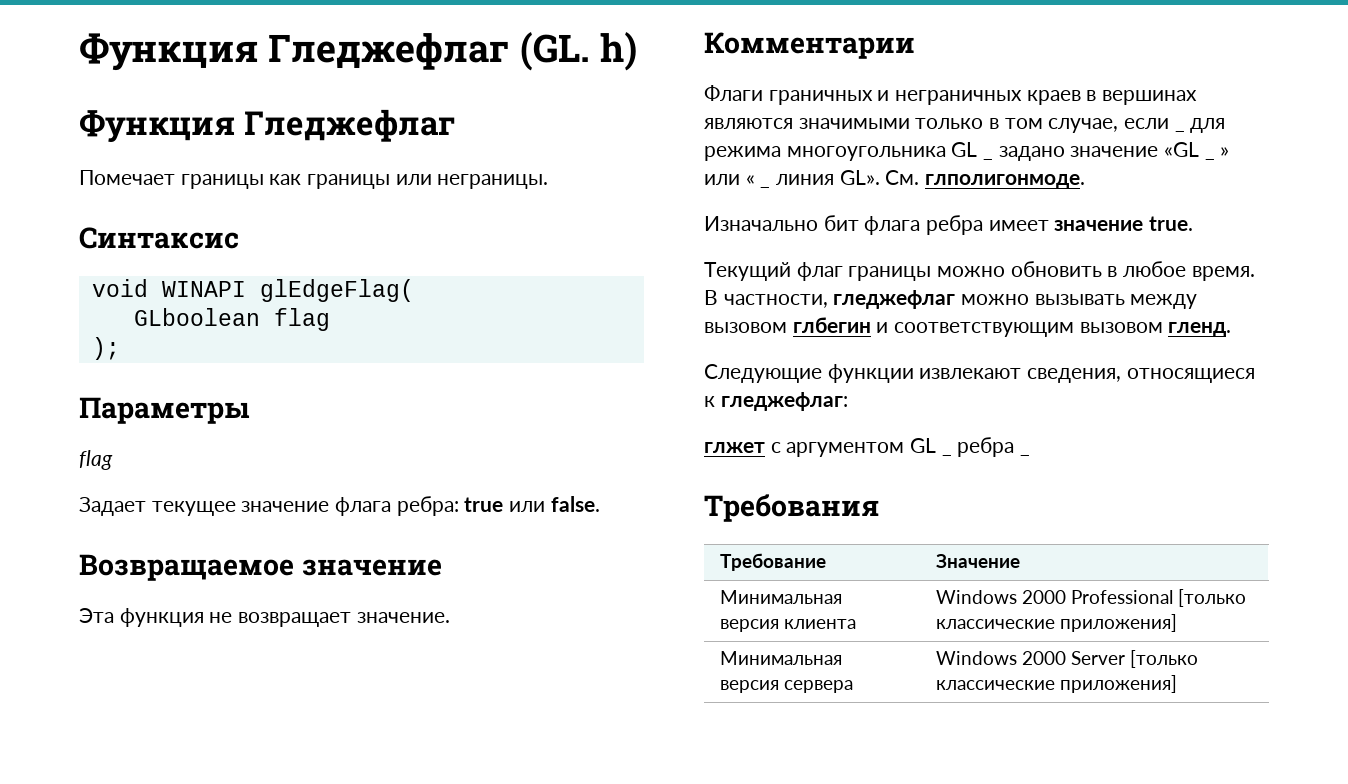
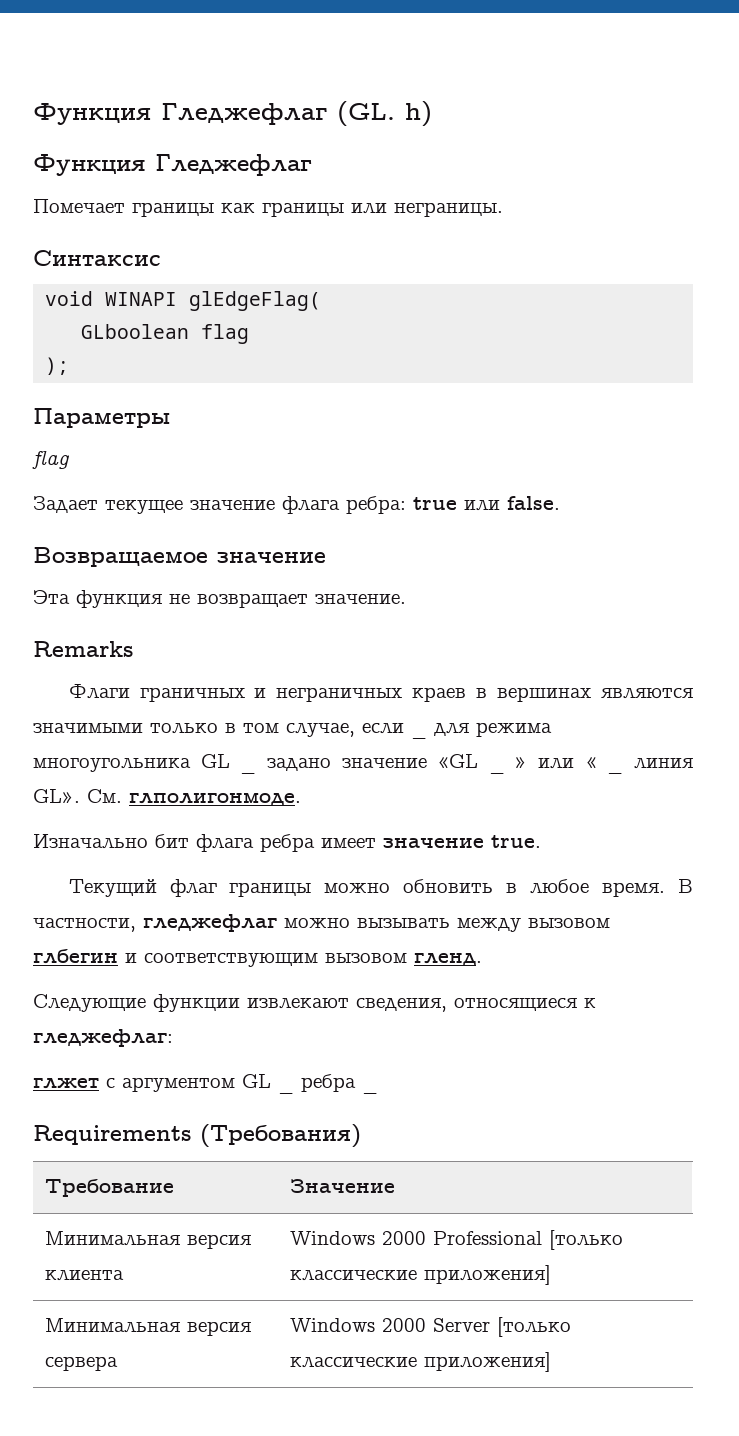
[704,32,915,59] Комментарии -> [33,641,133,657] Remarks
[704,494,879,522] Требования -> [33,1124,361,1148] Requirements (Требования)

